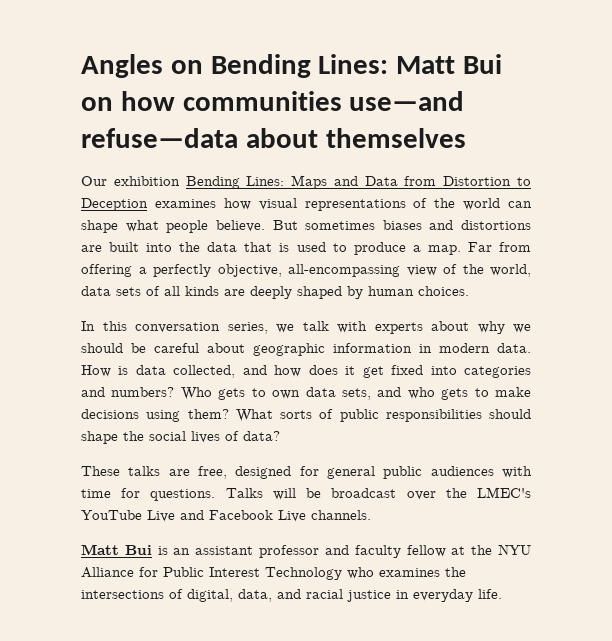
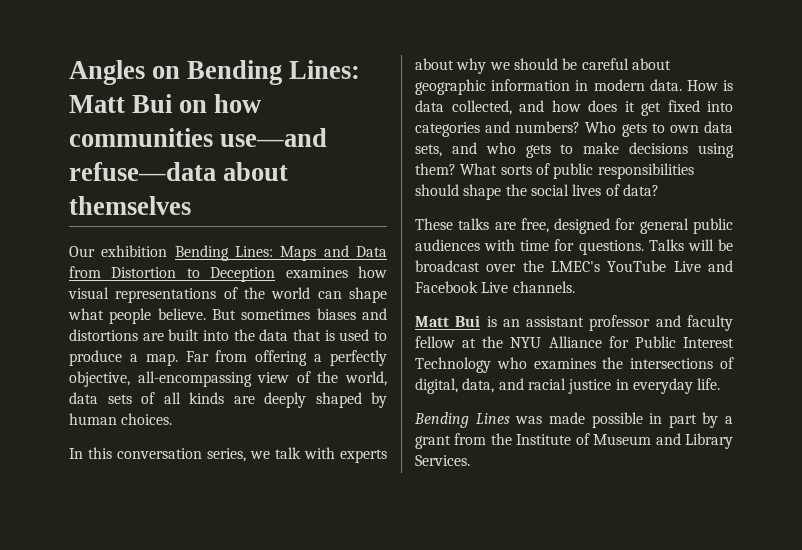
(502, 594) none -> [414,412,733,428] [415,433,733,449] [415,455,470,466] // Bending Lines was made possible in part by a grant from the Institute of Museum and Library Services.

